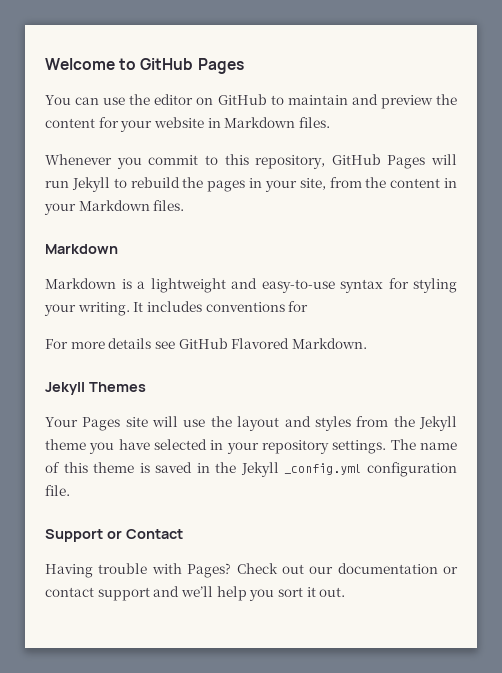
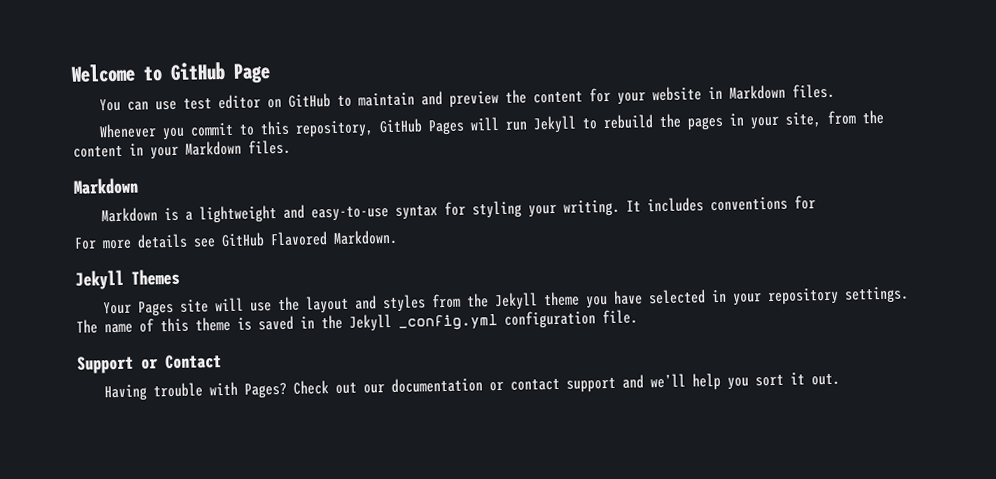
[197,58,244,74] Pages -> [233,63,271,84] Page
[129,94,151,105] the -> [182,98,212,110] test

